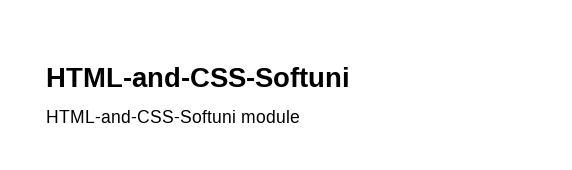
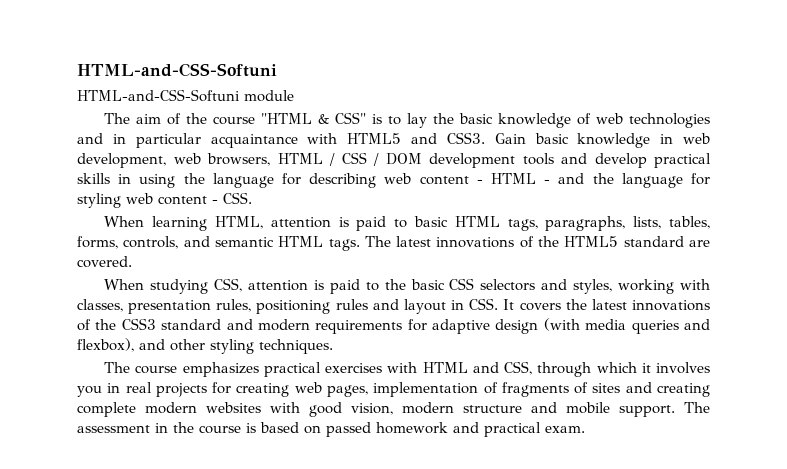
(300, 116) none -> [104,112,711,128] [77,132,710,148] [77,152,711,168] [77,173,710,188] [77,192,252,208] [104,216,710,231] [77,236,710,251] [77,256,132,268] [104,278,710,294] [77,298,710,314] [77,318,710,334] [77,338,333,354] [104,361,711,377] [77,382,711,397] [77,402,710,417] [77,422,585,437] // The aim of the course "HTML & CSS" is to lay the basic knowledge of web technologies and in particular acquaintance with HTML5 and CSS3. Gain basic knowledge in web development, web browsers, HTML / CSS / DOM development tools and develop practical skills in using the language for describing web content - HTML - and the language for styling web content - CSS. // When learning HTML, attention is paid to basic HTML tags, paragraphs, lists, tables, forms, controls, and semantic HTML tags. The latest innovations of the HTML5 standard are covered. // When studying CSS, attention is paid to the basic CSS selectors and styles, working with classes, presentation rules, positioning rules and layout in CSS. It covers the latest innovations of the CSS3 standard and modern requirements for adaptive design (with media queries and flexbox), and other styling techniques. // The course emphasizes practical exercises with HTML and CSS, through which it involves you in real projects for creating web pages, implementation of fragments of sites and creating complete modern websites with good vision, modern structure and mobile support. The assessment in the course is based on passed homework and practical exam.

